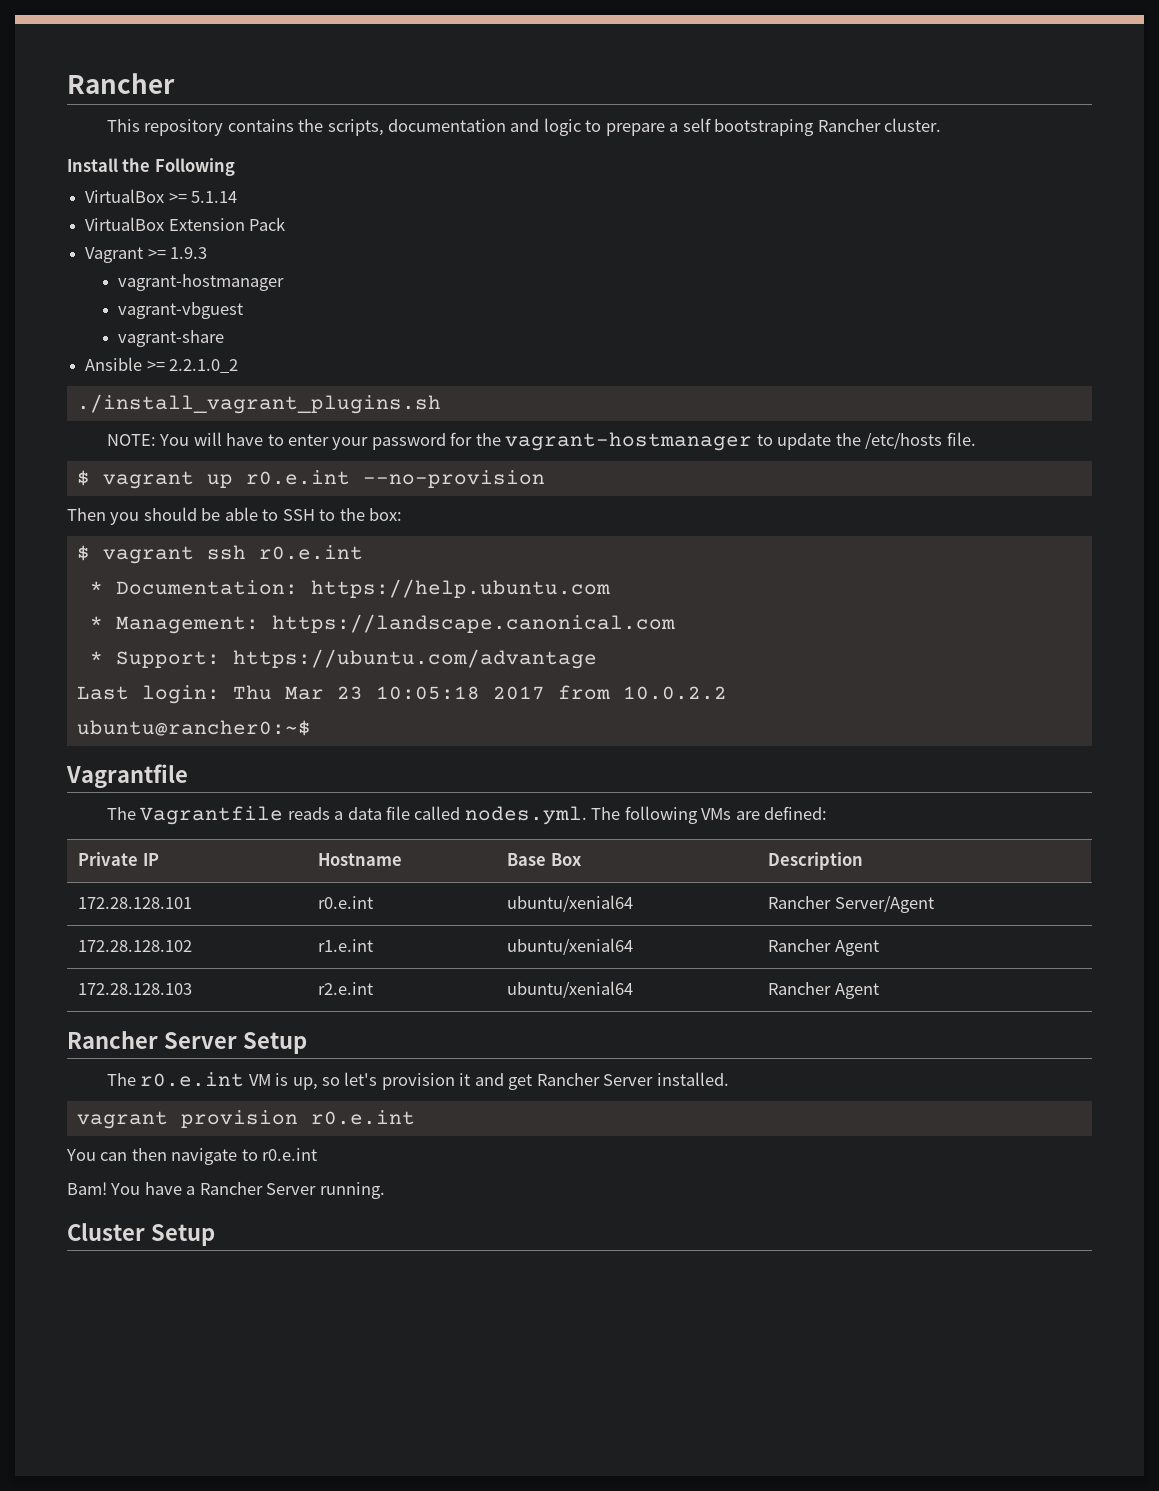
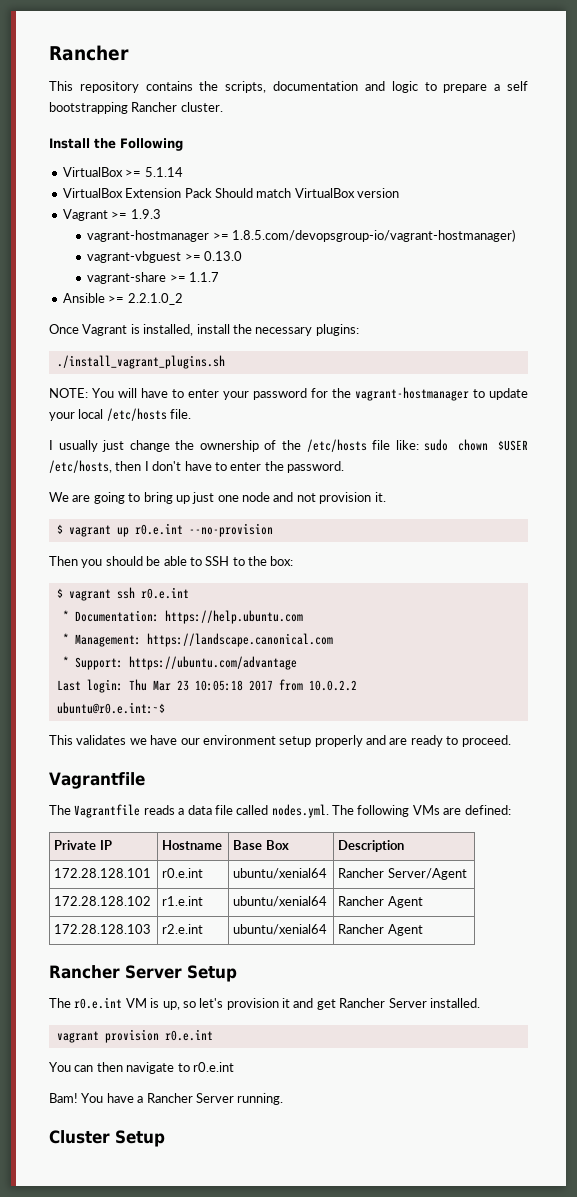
[714,119,815,136] bootstraping -> [49,102,128,114] bootstrapping
(286, 224) none -> [214,188,399,198] Should match VirtualBox version
(284, 282) none -> [212,229,516,242] >= 1.8.5.com/devopsgroup-io/vagrant-hostmanager)
(243, 310) none -> [184,251,243,261] >= 0.13.0
(224, 338) none -> [169,272,220,282] >= 1.1.7
(239, 366) none -> [49,324,359,336] // Once Vagrant is installed, install the necessary plugins:
[835,432,976,449] the /etc/hosts file. -> [49,408,192,421] [49,439,528,452] [49,460,344,473] [49,492,386,504] your local /etc/hosts file. // I usually just change the ownership of the /etc/hosts file like: sudo chown $USER /etc/hosts, then I don't have to enter the password. // We are going to bring up just one node and not provision it.
[76,720,311,736] ubuntu@rancher0:~$ -> [56,702,165,714] [49,735,511,747] ubuntu@r0.e.int:~$ // This validates we have our environment setup properly and are ready to proceed.

